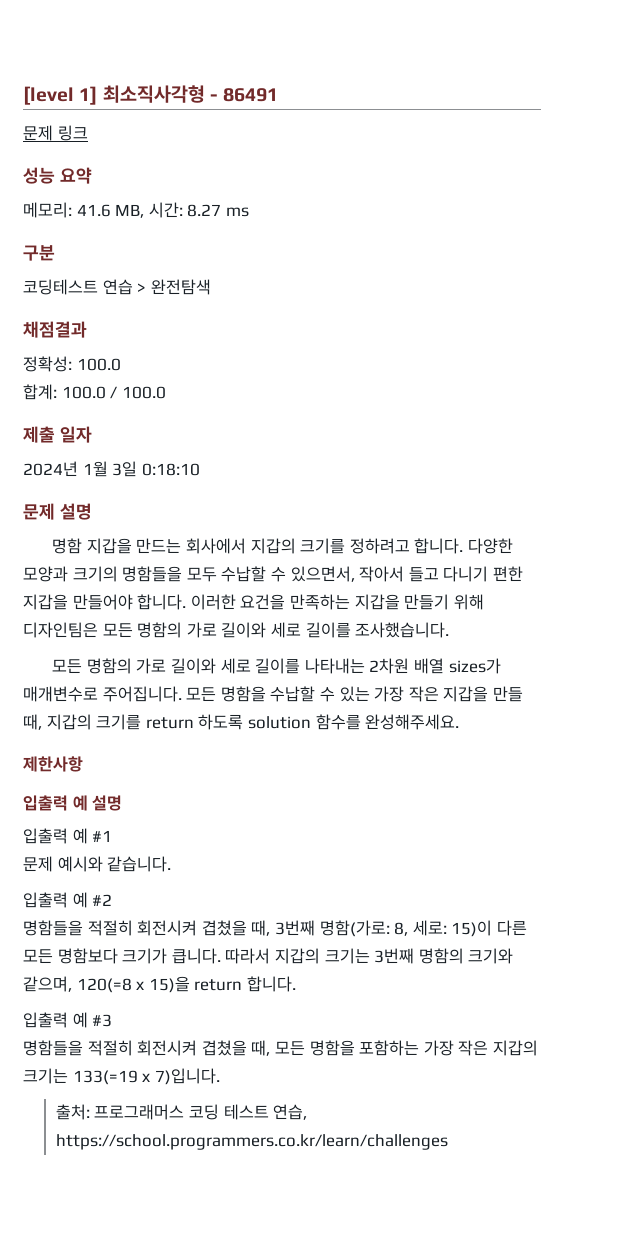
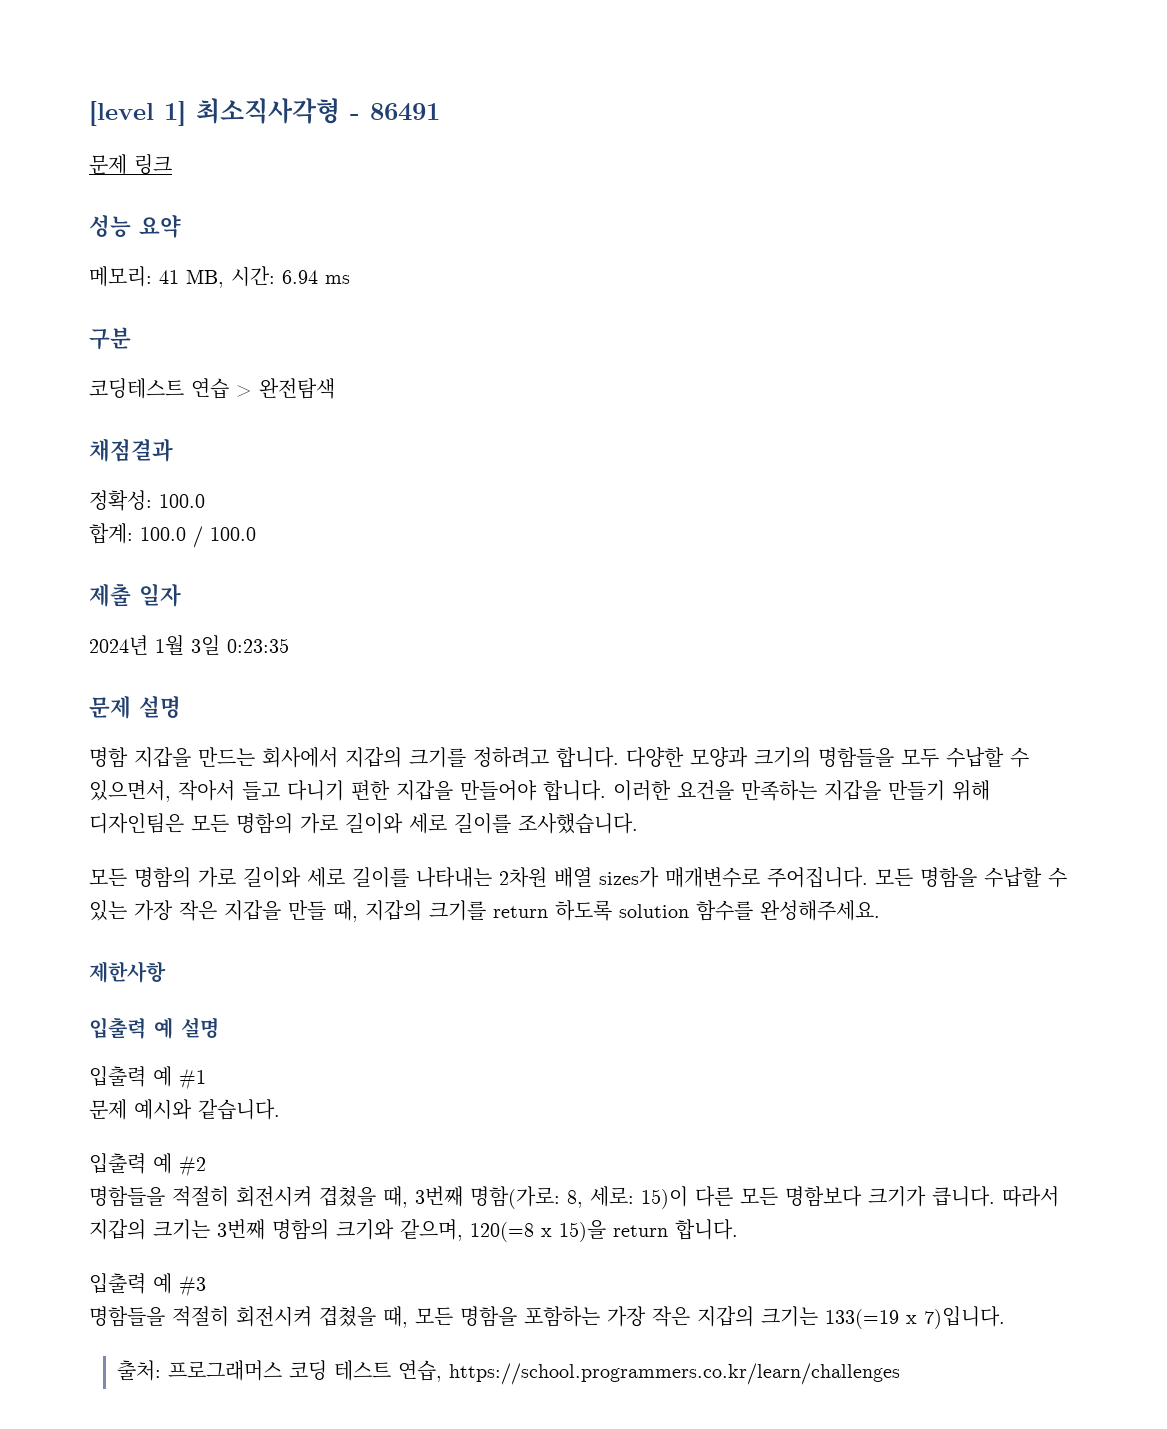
[76,204,111,217] 41.6 -> [159,270,179,284] 41
[187,204,222,217] 8.27 -> [282,270,318,284] 6.94
[141,463,200,476] 0:18:10 -> [227,638,289,653] 0:23:35

